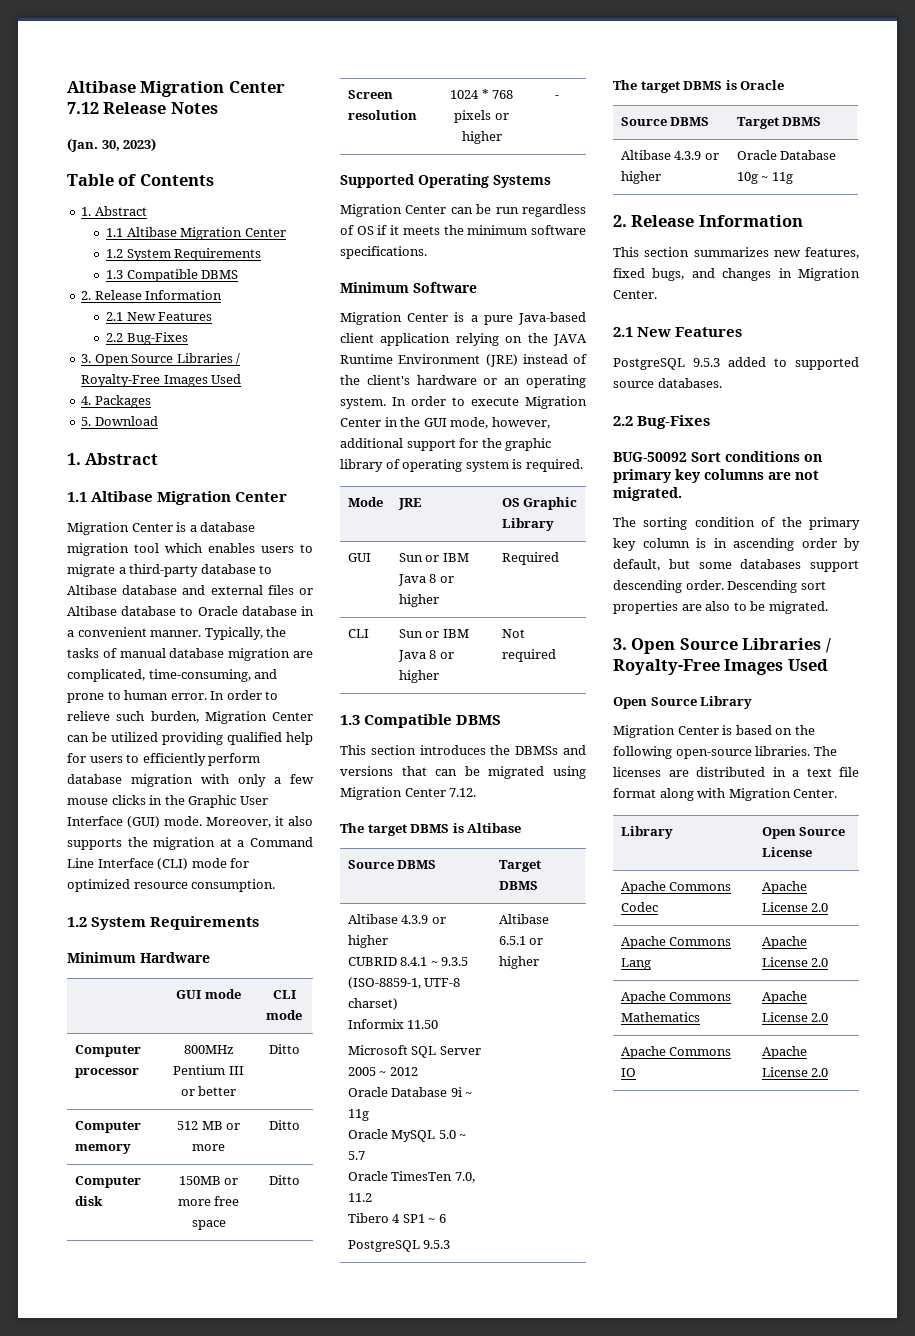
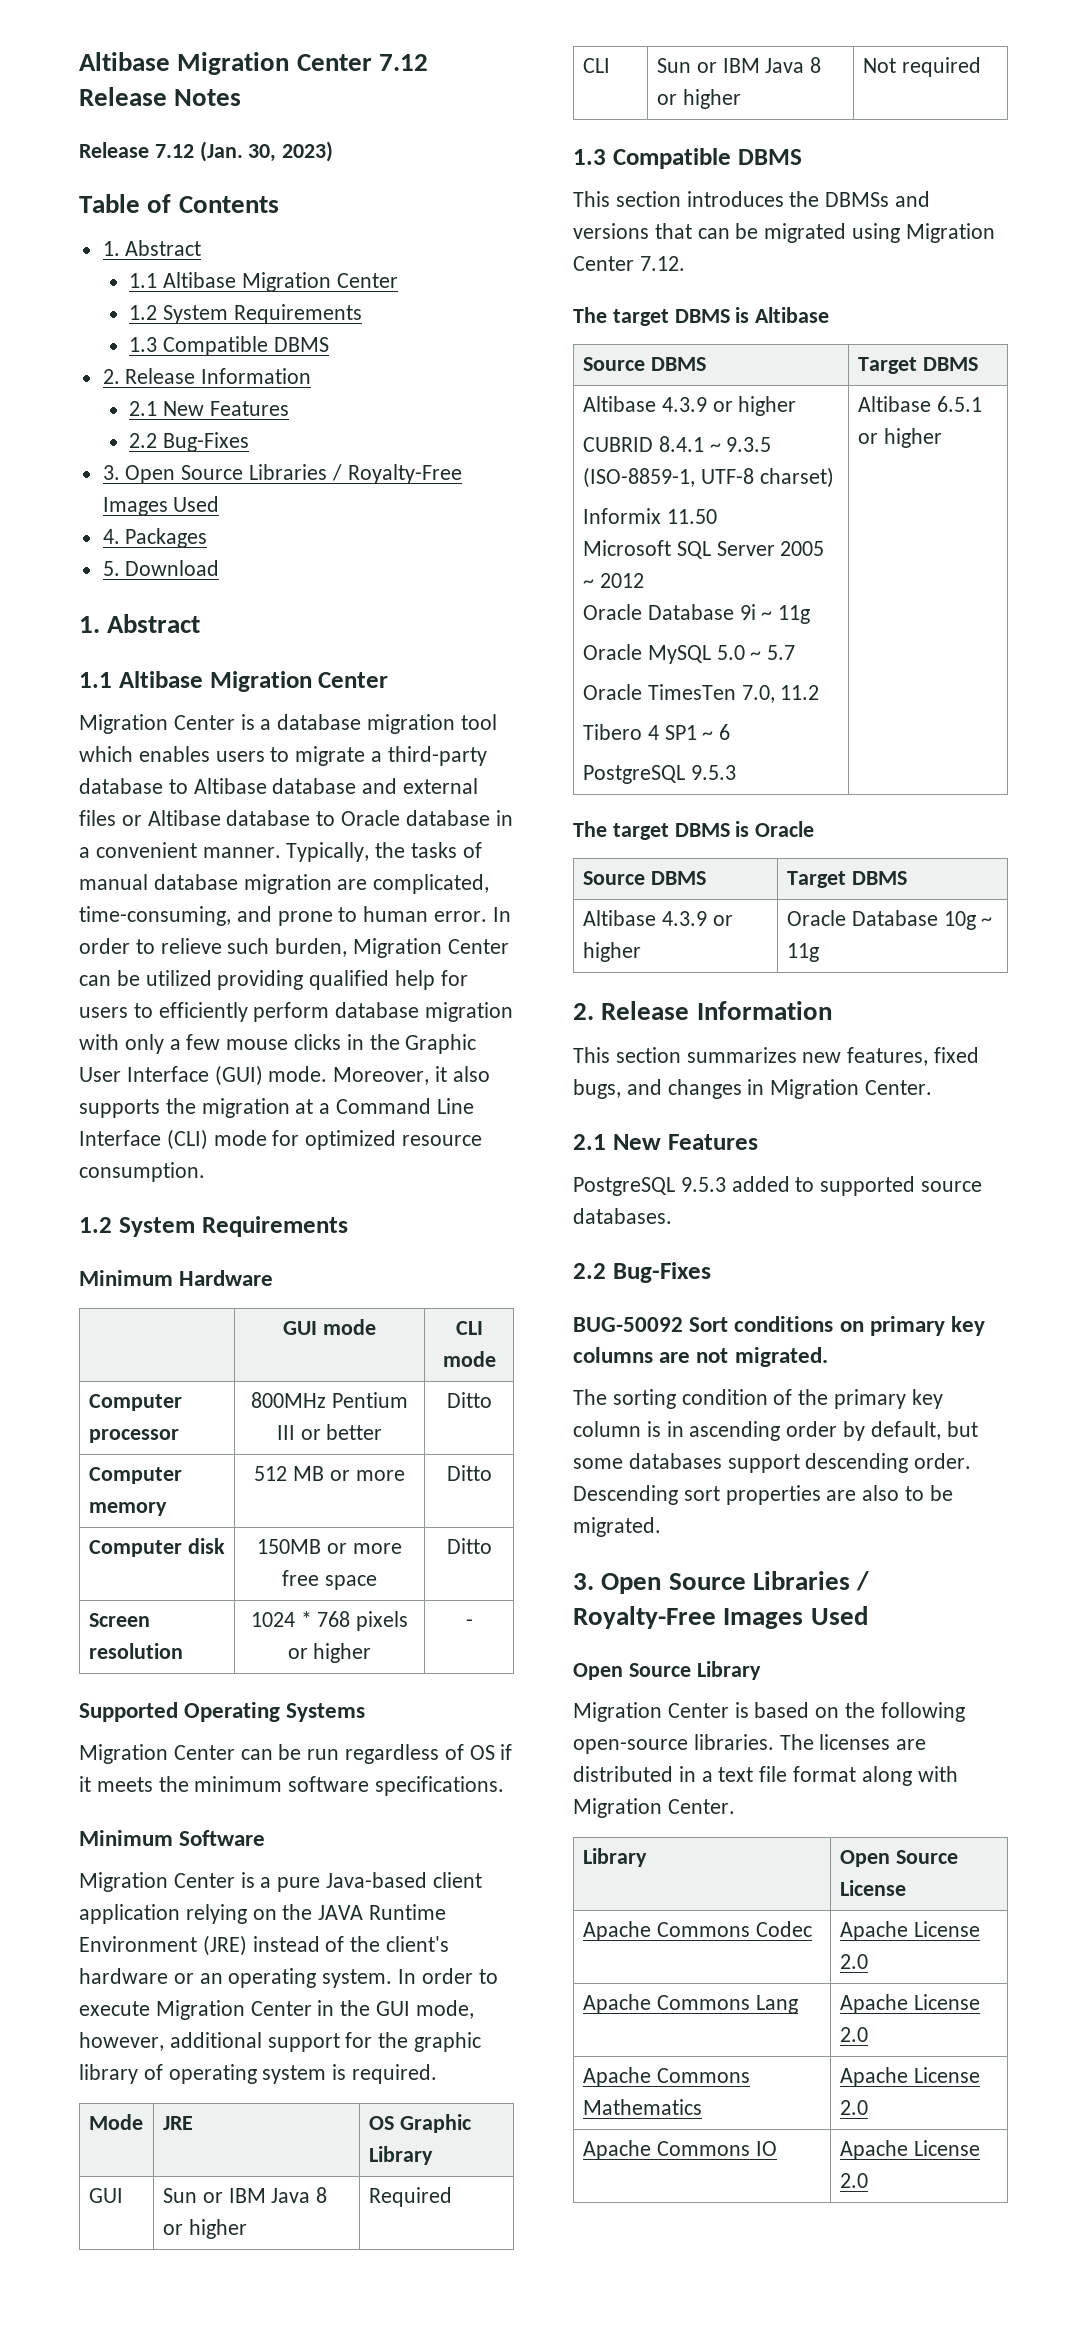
(218, 108) none -> [79,142,194,158] Release 7.12

